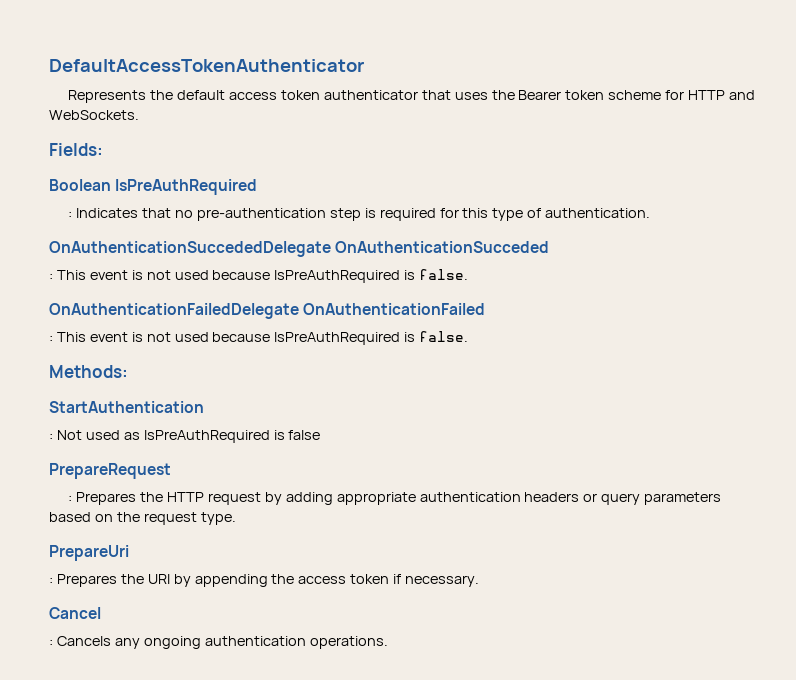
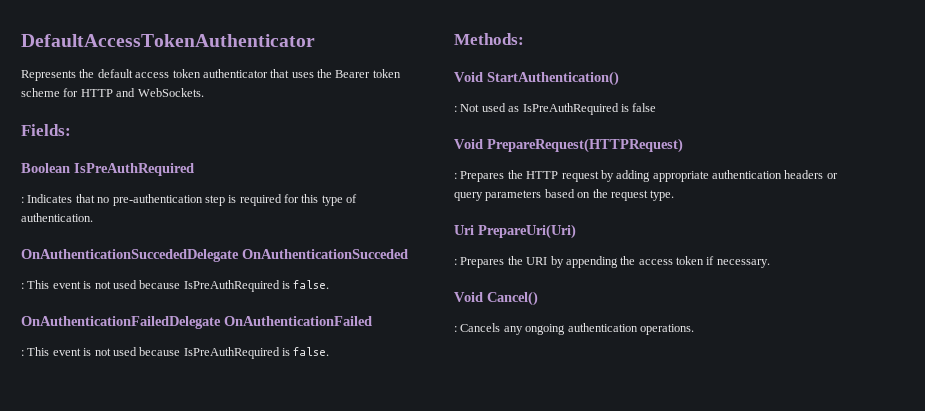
[49,401,204,413] StartAuthentication -> [454,71,619,86] Void StartAuthentication()
[49,463,171,479] PrepareRequest -> [454,138,683,153] Void PrepareRequest(HTTPRequest)
[49,545,129,561] PrepareUri -> [454,224,576,239] Uri PrepareUri(Uri)
[49,607,101,619] Cancel -> [454,291,538,306] Void Cancel()

